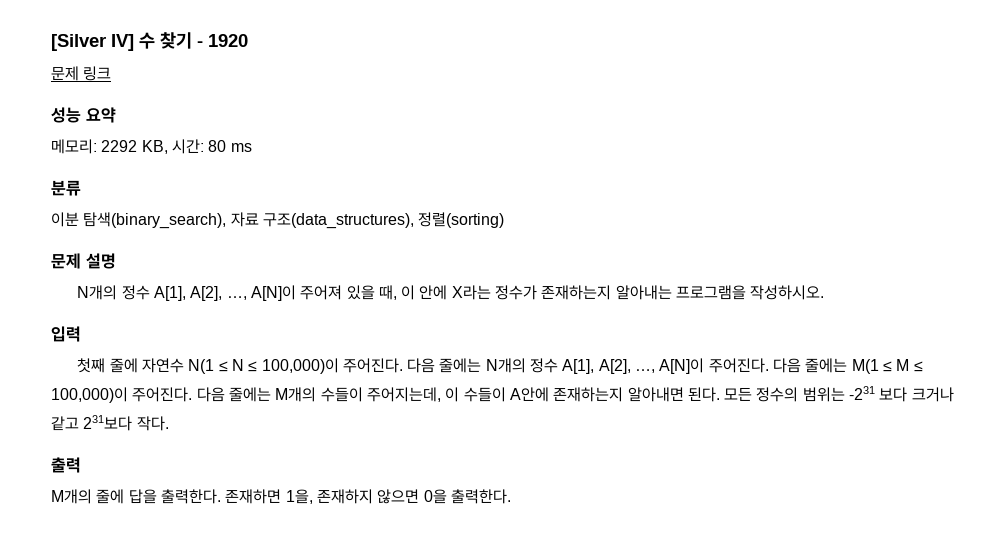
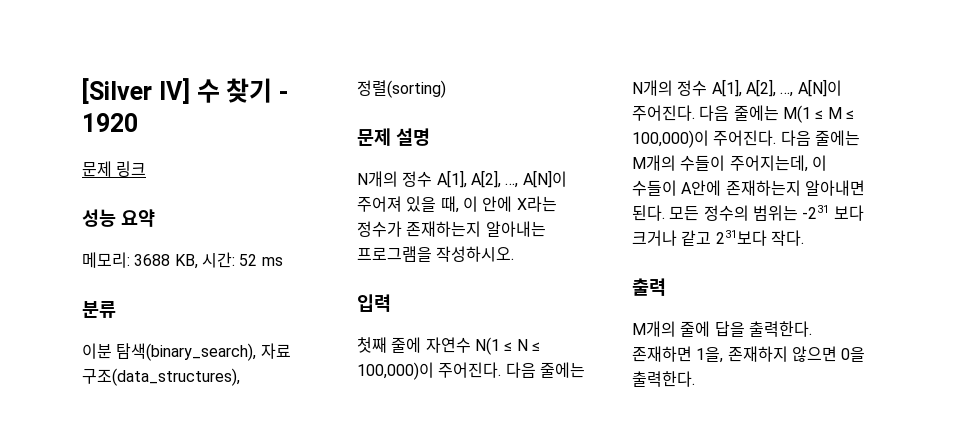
[101,140,138,152] 2292 -> [134,254,171,266] 3688
[208,140,227,152] 80 -> [239,254,258,266] 52

